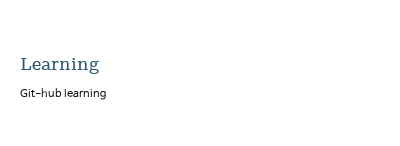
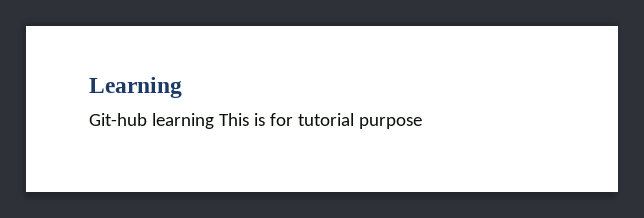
(106, 94) none -> [218,113,422,129] This is for tutorial purpose

